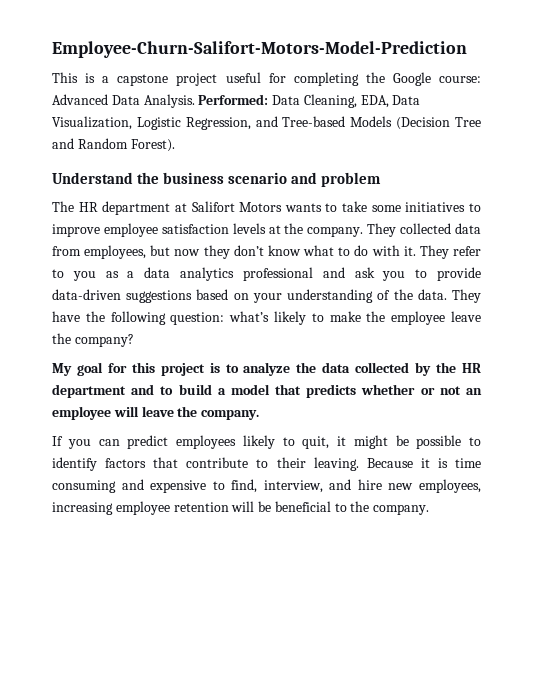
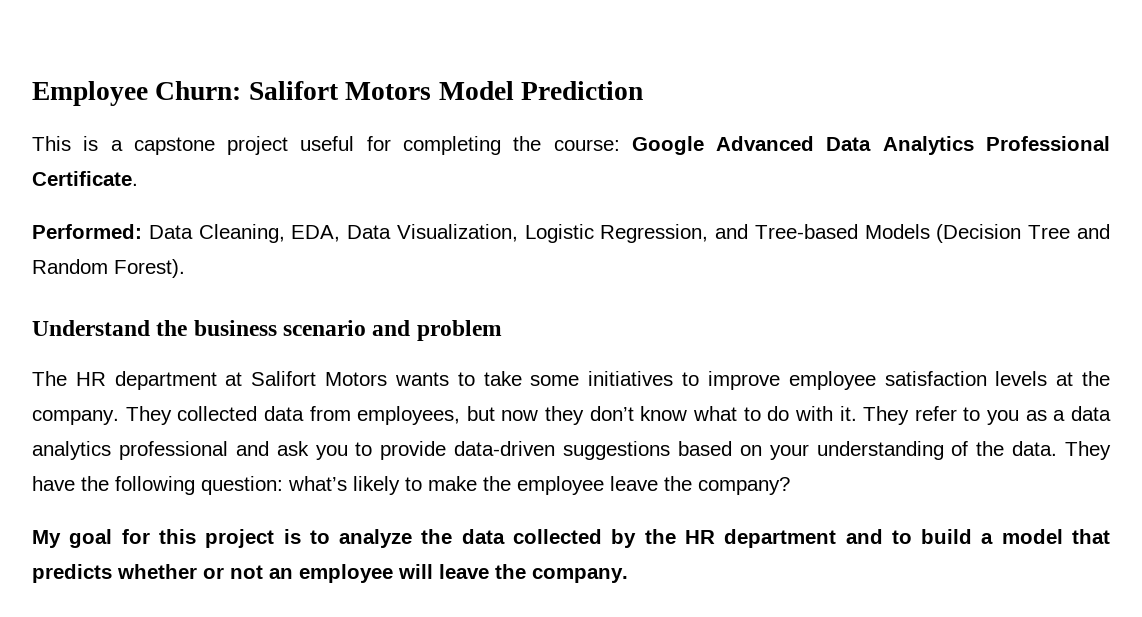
[52,41,467,58] Employee-Churn-Salifort-Motors-Model-Prediction -> [32,81,644,106] Employee Churn: Salifort Motors Model Prediction
[392,72,481,86] [52,94,195,108] Google course: Advanced Data Analysis. -> [553,136,1111,155] [32,171,138,186] course: Google Advanced Data Analytics Professional Certificate. //
[52,435,481,449] [52,457,482,471] [52,479,481,493] [52,501,430,515] // If you can predict employees likely to quit, it might be possible to identify factors that contribute to their leaving. Because it is time consuming and expensive to find, interview, and hire new employees, increasing employee retention will be beneficial to the company. -> (628, 575) none

